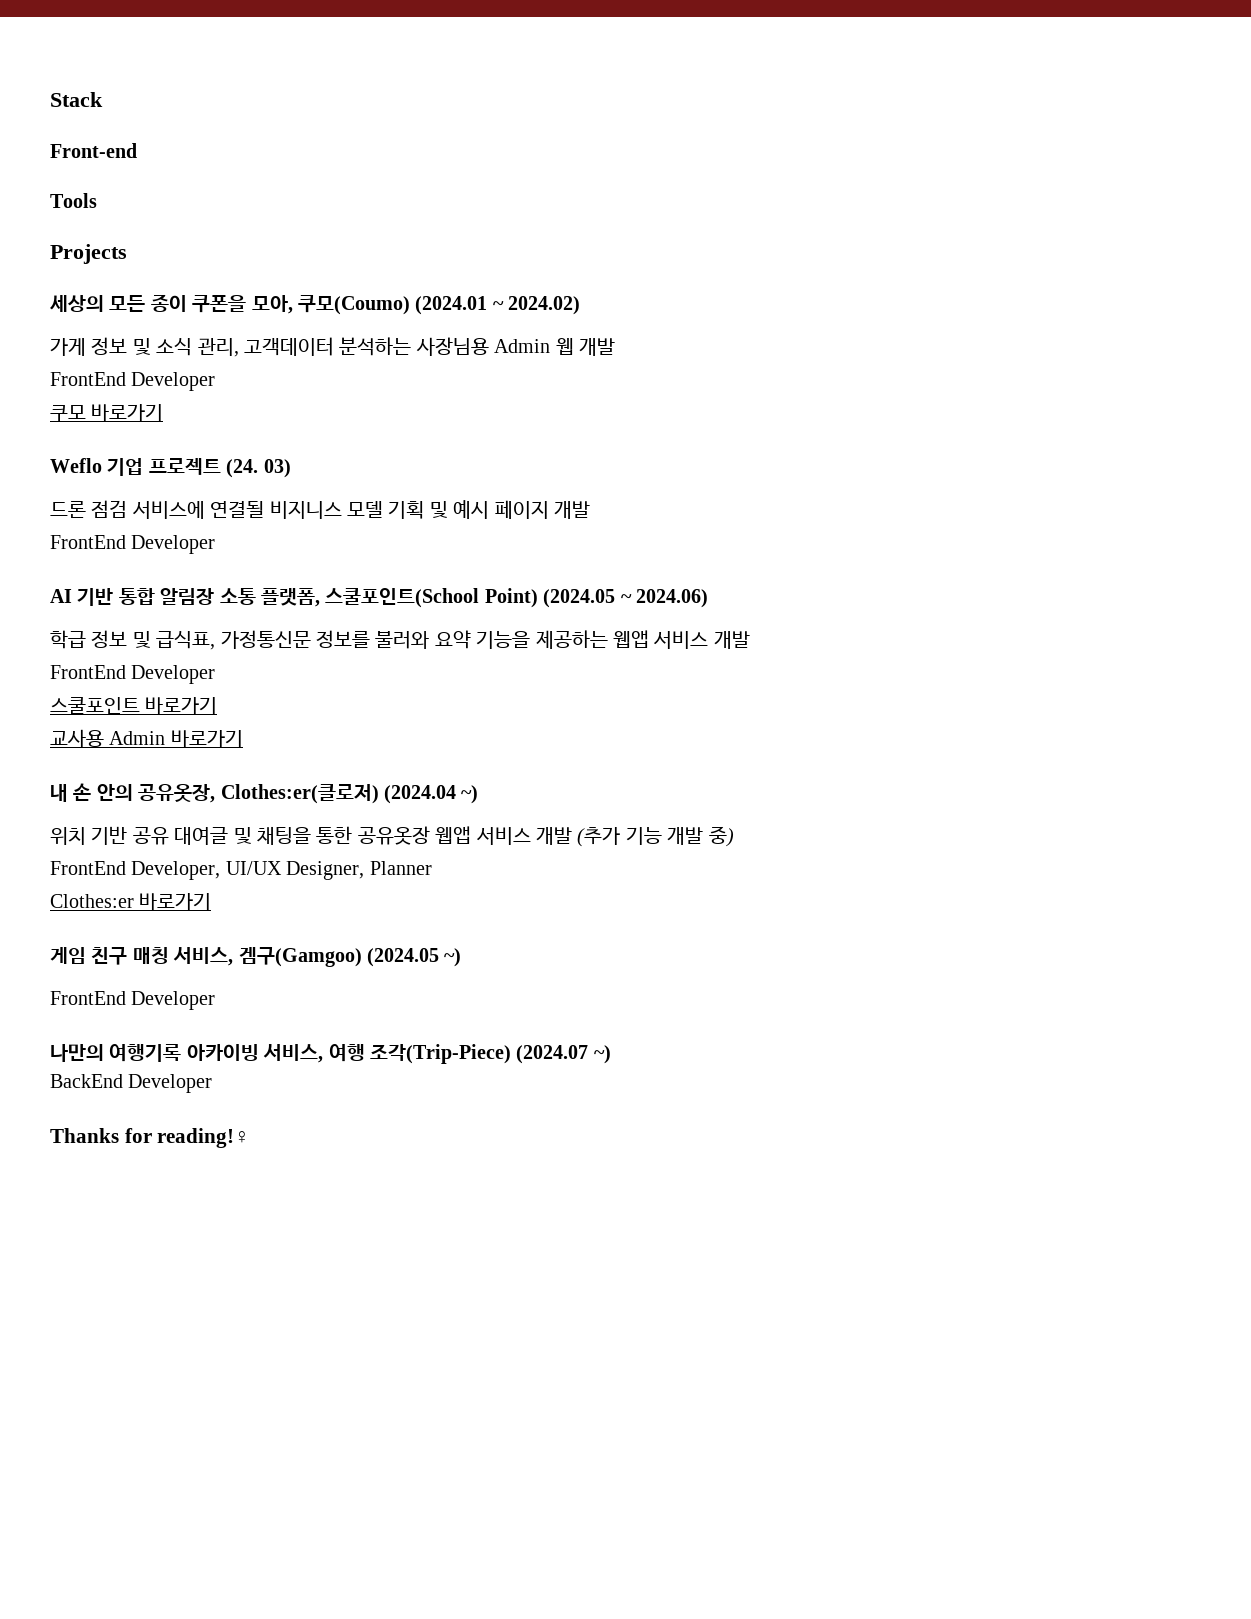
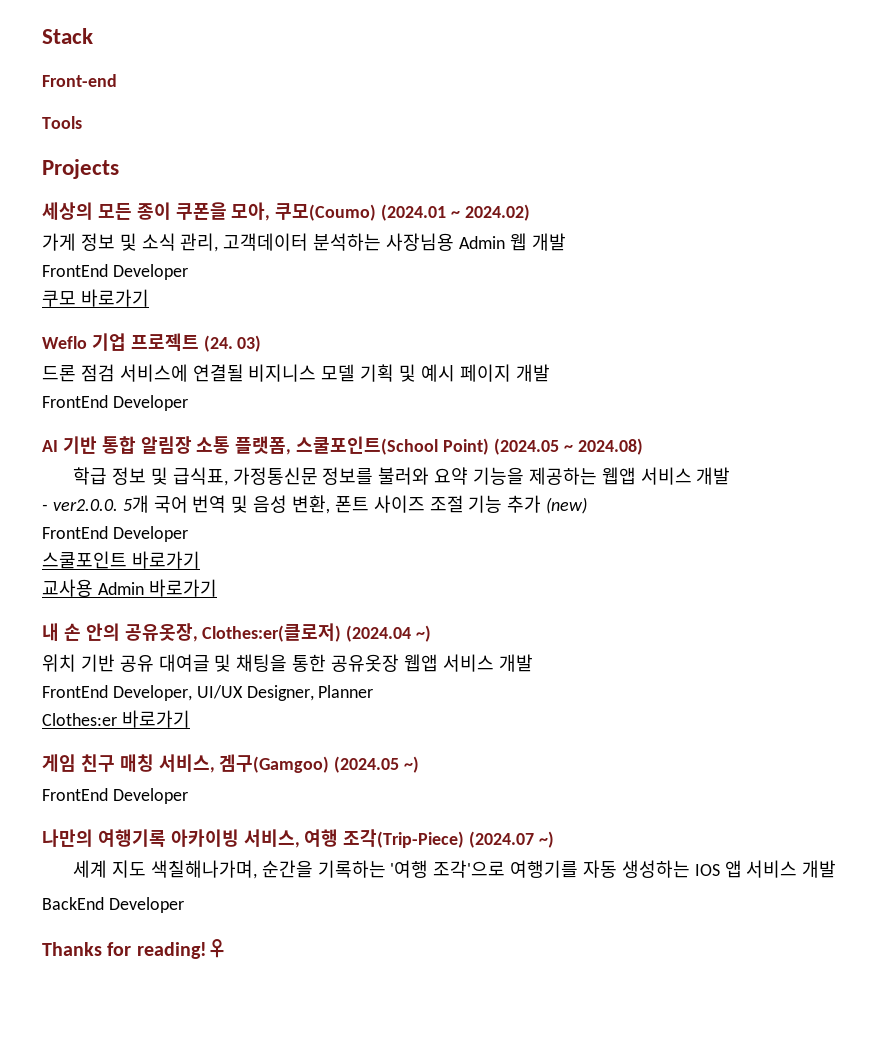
[635,589,708,608] 2024.06) -> [577,438,643,455] 2024.08)
(750, 640) none -> [42,495,588,514] // - ver2.0.0. 5개 국어 번역 및 음성 변환, 폰트 사이즈 조절 기능 추가 (new)
[577,826,734,847] (추가 기능 개발 중) -> (533, 663) none
(611, 1054) none -> [73,860,837,879] // 세계 지도 색칠해나가며, 순간을 기록하는 '여행 조각'으로 여행기를 자동 생성하는 IOS 앱 서비스 개발

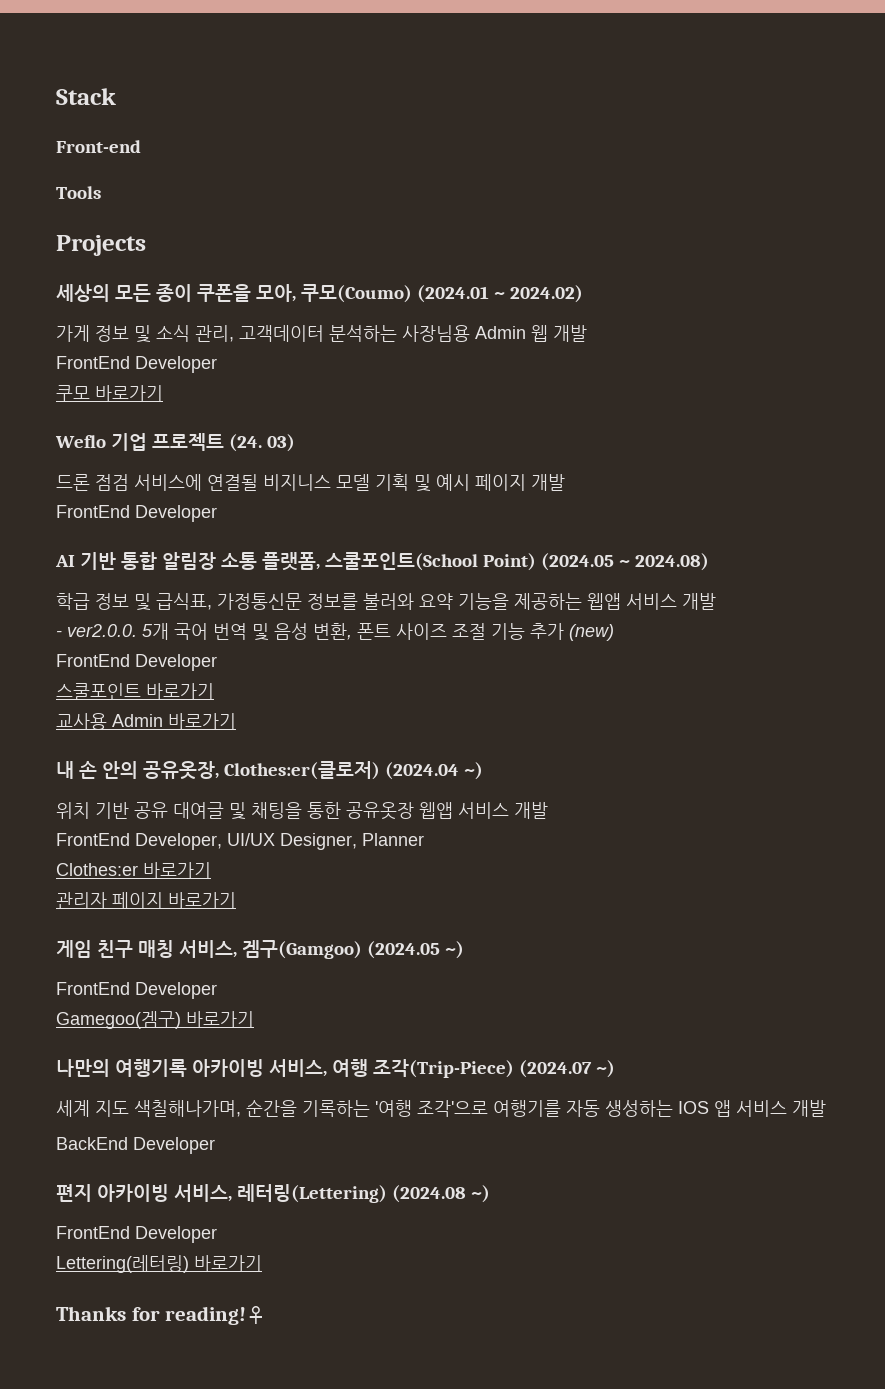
(190, 719) none -> [56,892,236,909] // 관리자 페이지 바로가기
(188, 796) none -> [56,1011,254,1029] // Gamegoo(겜구) 바로가기
(184, 905) none -> [56,1184,490,1203] [56,1226,217,1243] [56,1255,262,1273] // 편지 아카이빙 서비스, 레터링(Lettering) (2024.08 ~) // FrontEnd Developer // Lettering(레터링) 바로가기

